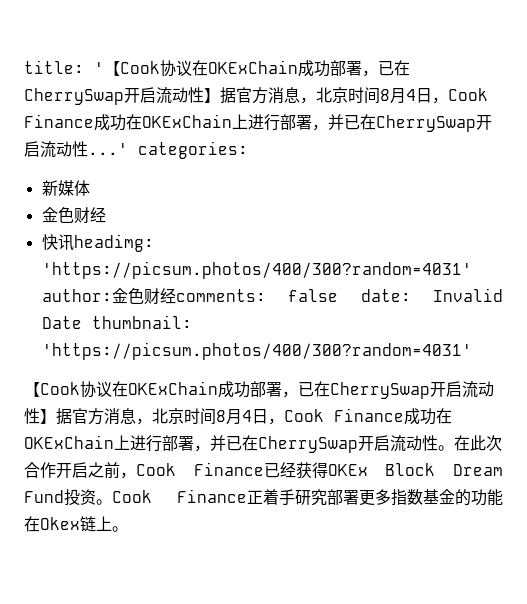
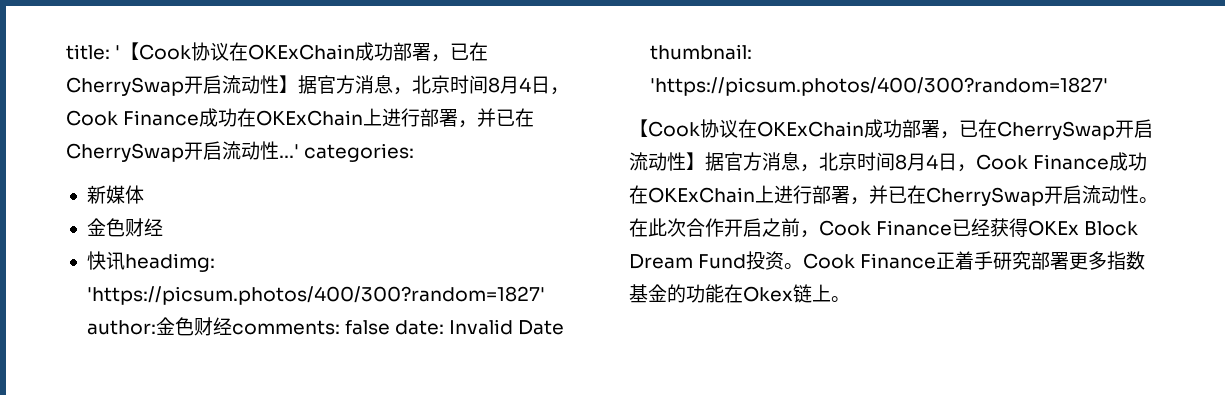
[41,261,472,279] 'https://picsum.photos/400/300?random=4031' -> [86,286,545,305] 'https://picsum.photos/400/300?random=1827'
[41,342,472,360] 'https://picsum.photos/400/300?random=4031' -> [649,77,1108,96] 'https://picsum.photos/400/300?random=1827'

